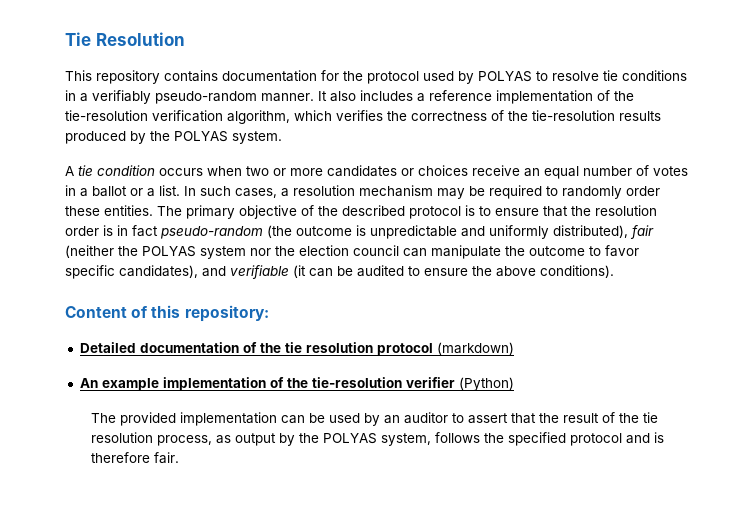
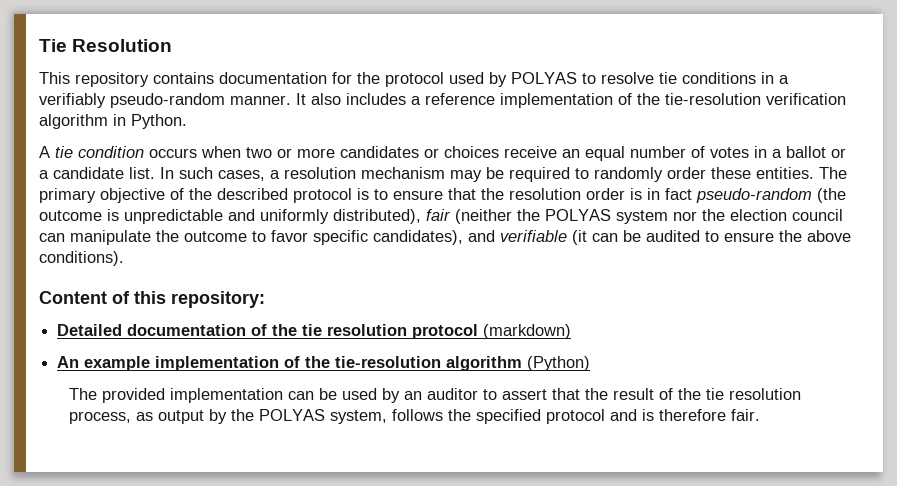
[227,110,661,124] [65,131,282,144] algorithm, which verifies the correctness of the tie-resolution results produced by the POLYAS system. -> [39,114,187,129] algorithm in Python.
(155, 192) none -> [53,167,124,179] candidate
[405,377,455,388] verifier -> [446,356,523,371] algorithm

